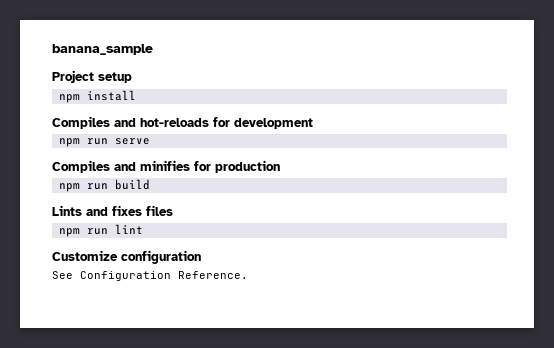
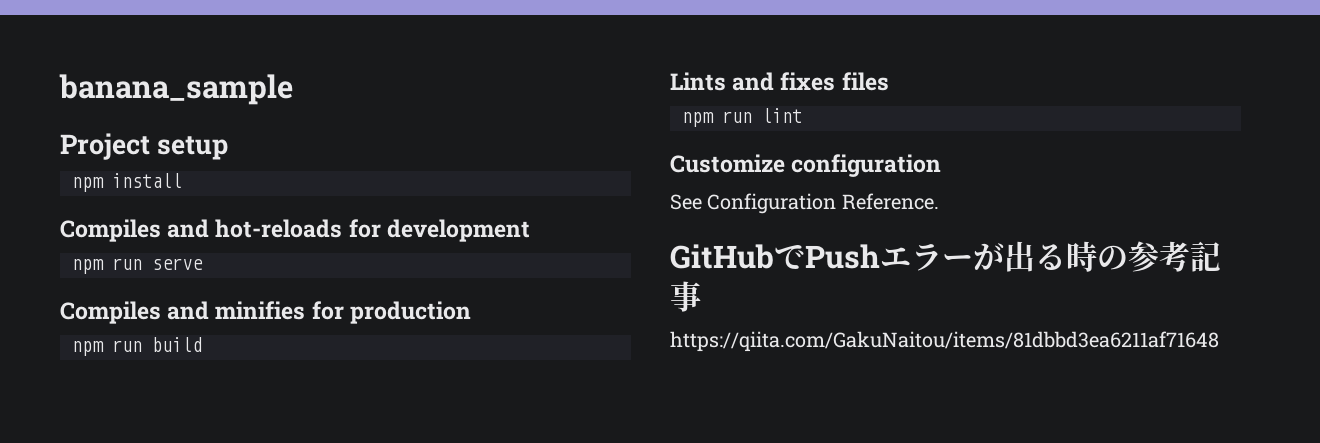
(248, 275) none -> [670,241,1221,272] [670,281,701,312] [670,331,1219,352] // GitHubでPushエラーが出る時の参考記事 // https://qiita.com/GakuNaitou/items/81dbbd3ea6211af71648

